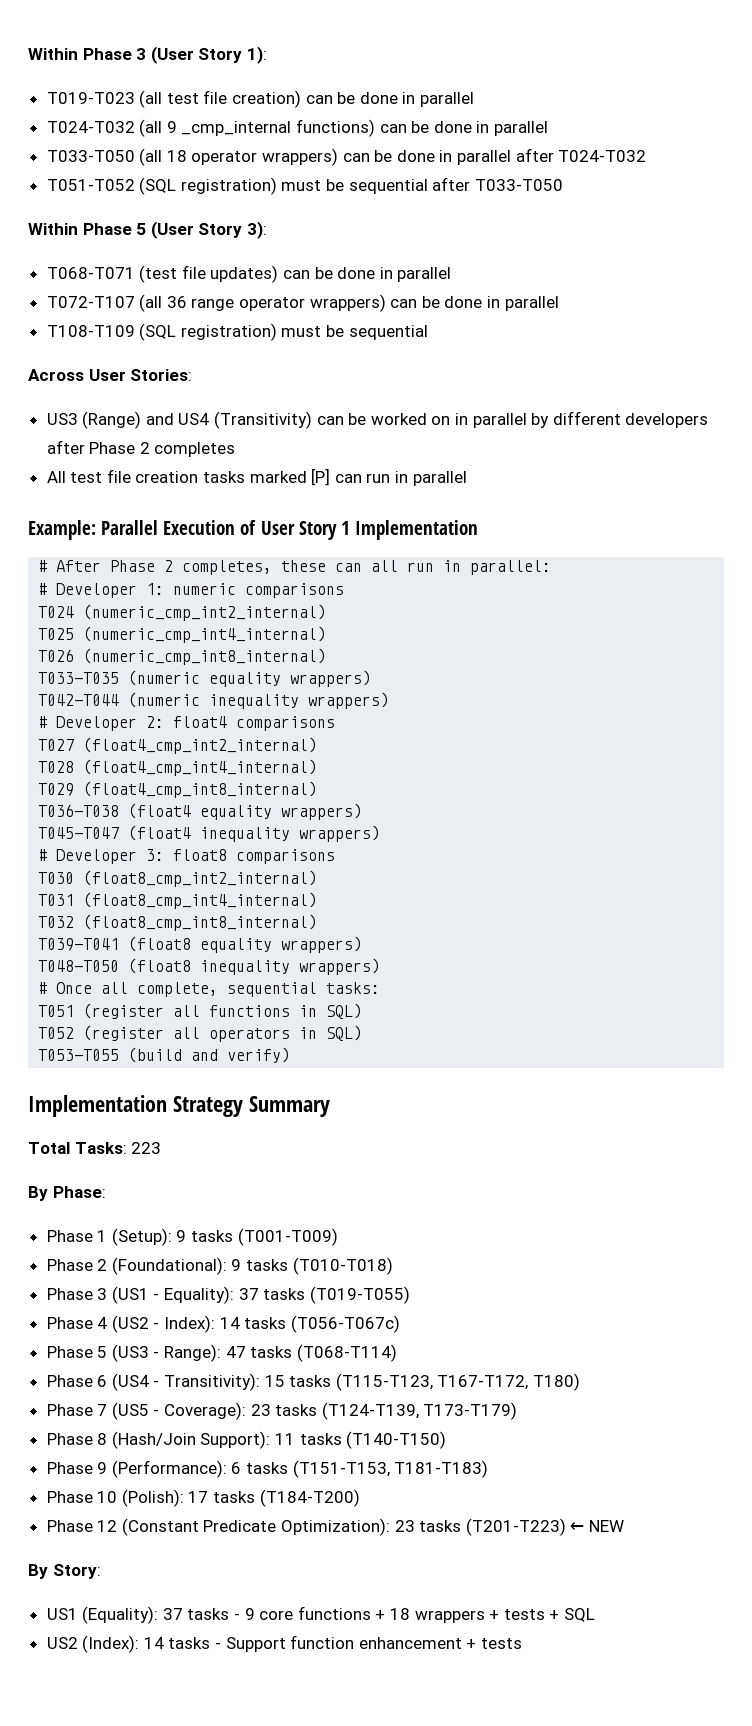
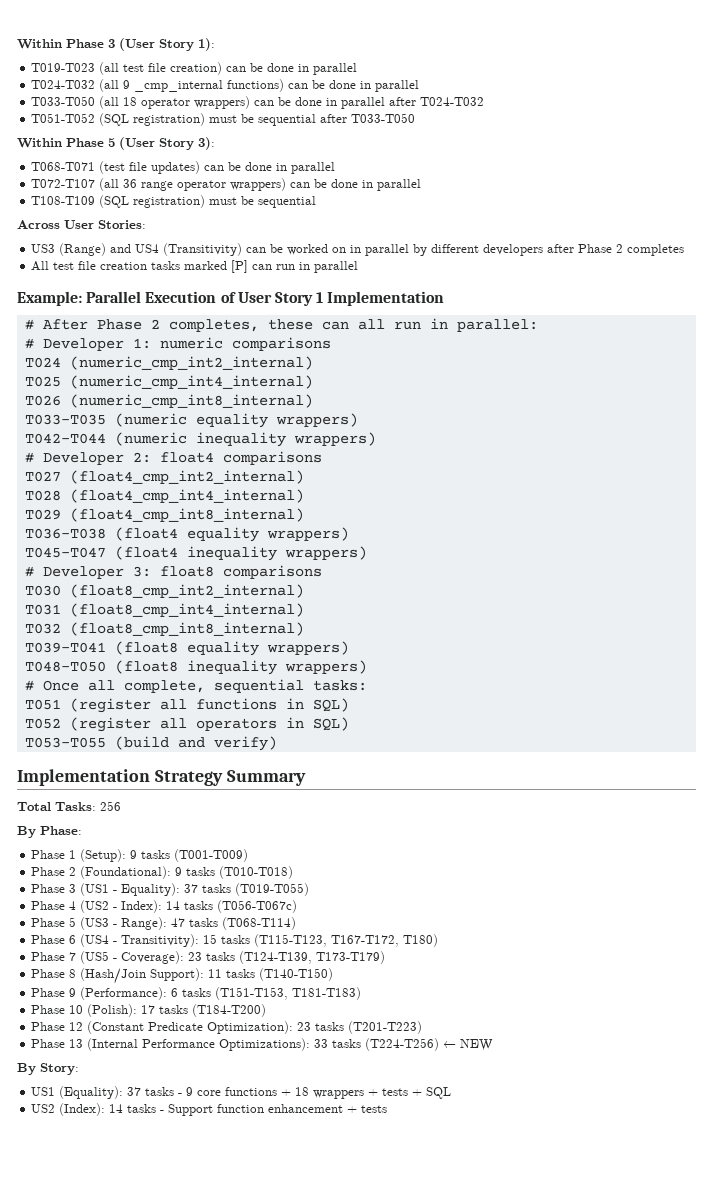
[131,1142,162,1154] 223 -> [100,801,121,811] 256
(566, 1527) none -> [31,1038,440,1051] // Phase 13 (Internal Performance Optimizations): 33 tasks (T224-T256)

